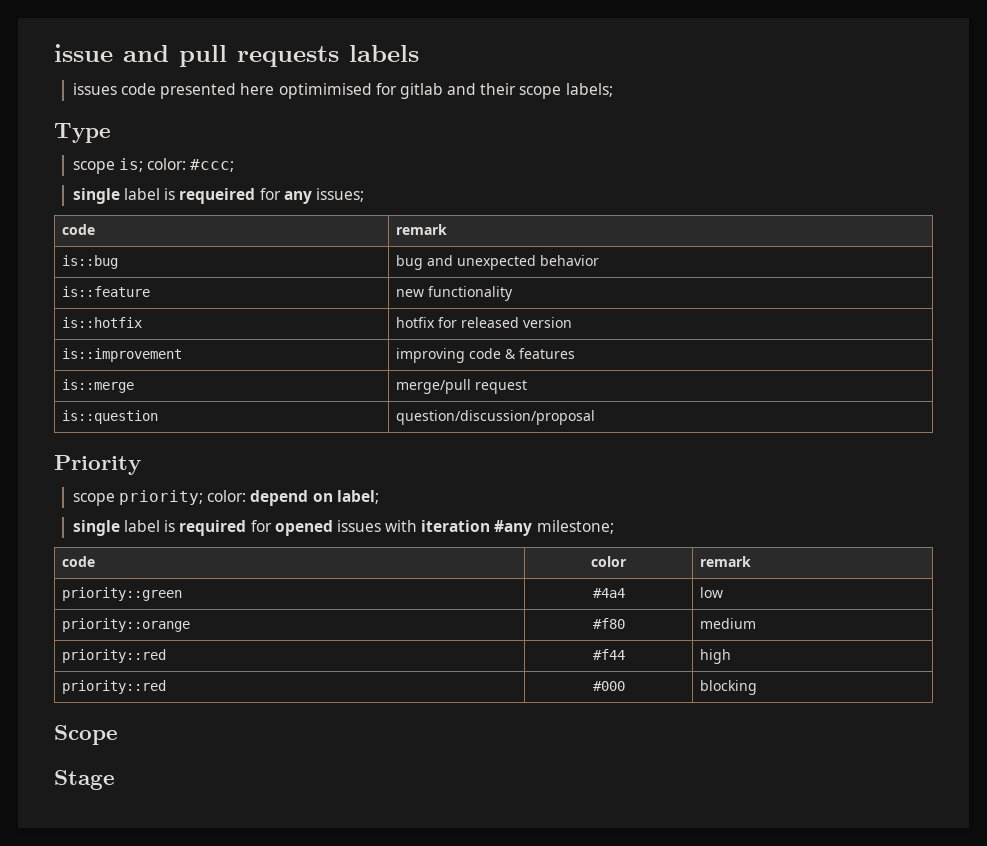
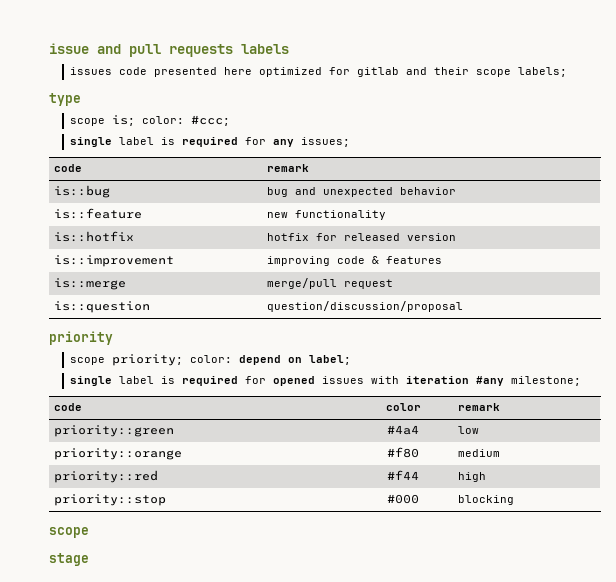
[278,83,372,99] optimimised -> [258,67,322,77] optimized
[54,123,111,143] Type -> [49,93,81,106] type
[179,188,256,204] requeired -> [181,137,238,147] required
[54,455,141,475] Priority -> [49,331,113,345] priority
[61,680,166,694] priority::red -> [54,494,167,506] priority::stop
[54,725,118,745] [54,770,115,790] Scope // Stage -> [49,527,89,538] [49,553,89,566] scope // stage

